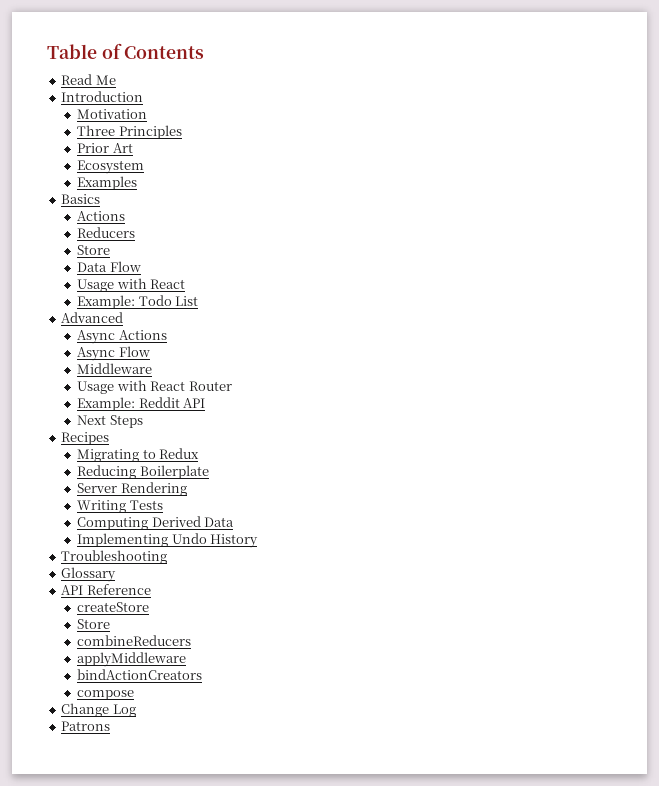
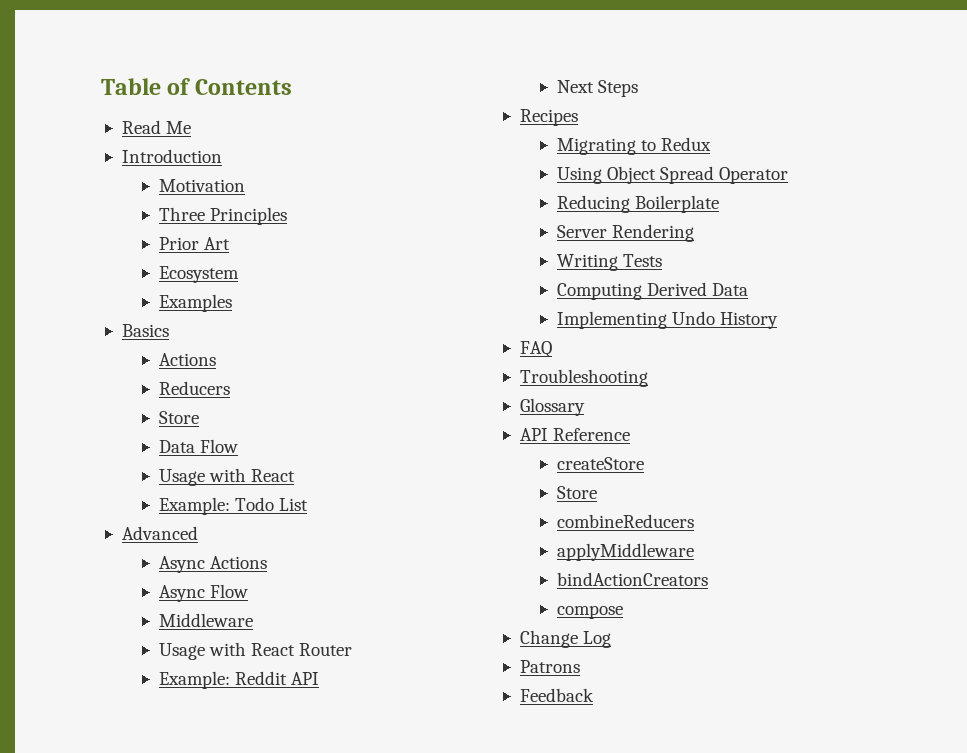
(200, 453) none -> [556,166,789,184] // Using Object Spread Operator
(259, 541) none -> [519,341,552,358] // FAQ
(111, 726) none -> [519,688,594,702] // Feedback

